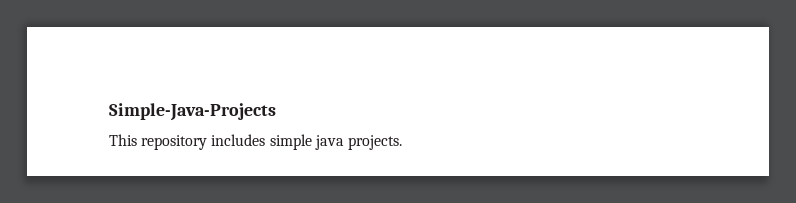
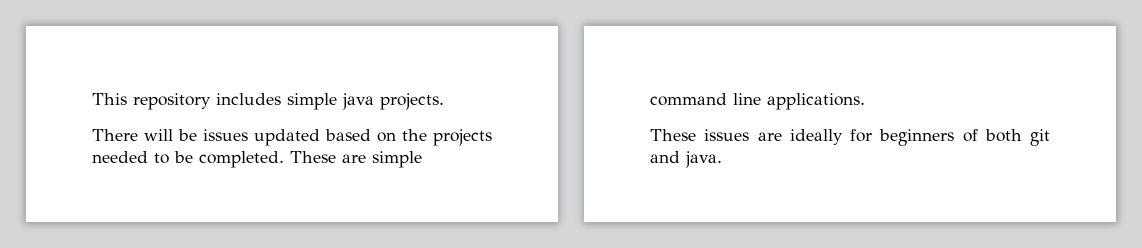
[109,103,276,121] Simple-Java-Projects // -> (92, 99) none
(402, 142) none -> [92,129,492,146] [92,151,422,168] [650,93,865,110] [650,129,1050,146] [650,151,722,168] // There will be issues updated based on the projects needed to be completed. These are simple command line applications. // These issues are ideally for beginners of both git and java.

